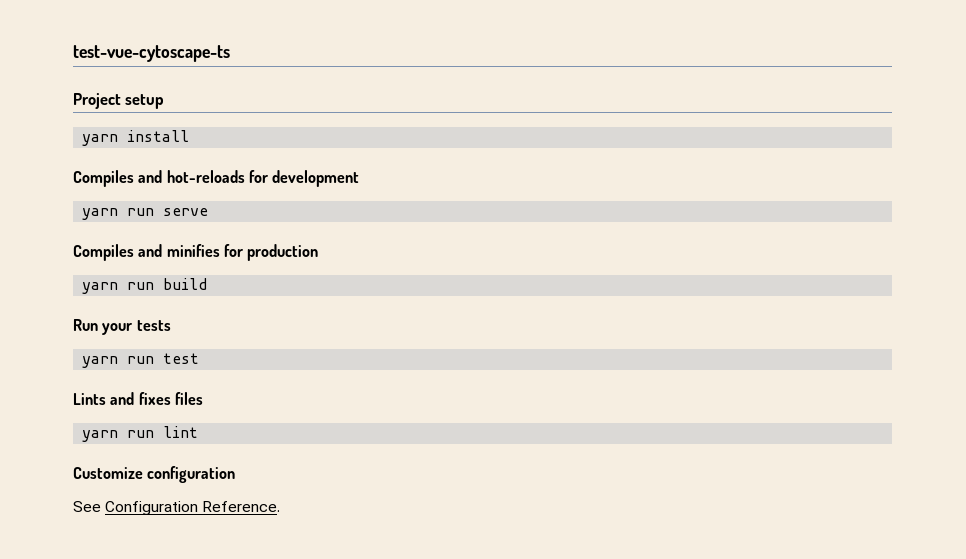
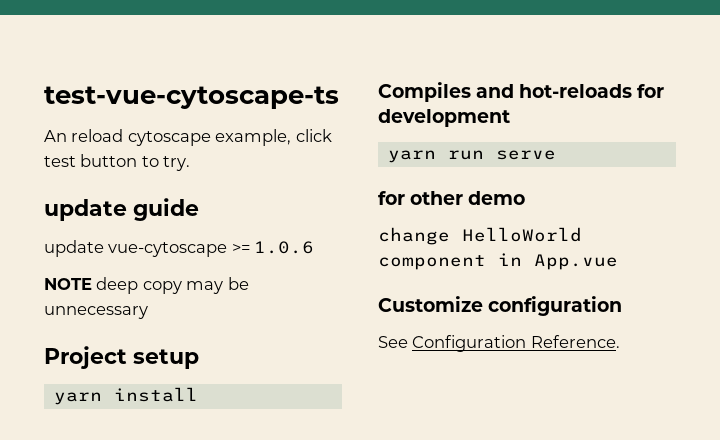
(230, 53) none -> [44,129,332,146] [44,154,191,171] [44,198,199,221] [44,240,315,257] [44,277,249,294] [44,306,148,319] // An reload cytoscape example, click test button to try. // update guide // update vue-cytoscape >= 1.0.6 // NOTE deep copy may be unnecessary
[73,244,319,261] [82,278,208,294] [73,319,171,335] [82,353,200,368] [73,392,203,405] [82,426,199,442] Compiles and minifies for production // yarn run build // Run your tests // yarn run test // Lints and fixes files // yarn run lint -> [378,191,526,205] [378,227,582,245] [378,253,618,270] for other demo // change HelloWorld component in App.vue

